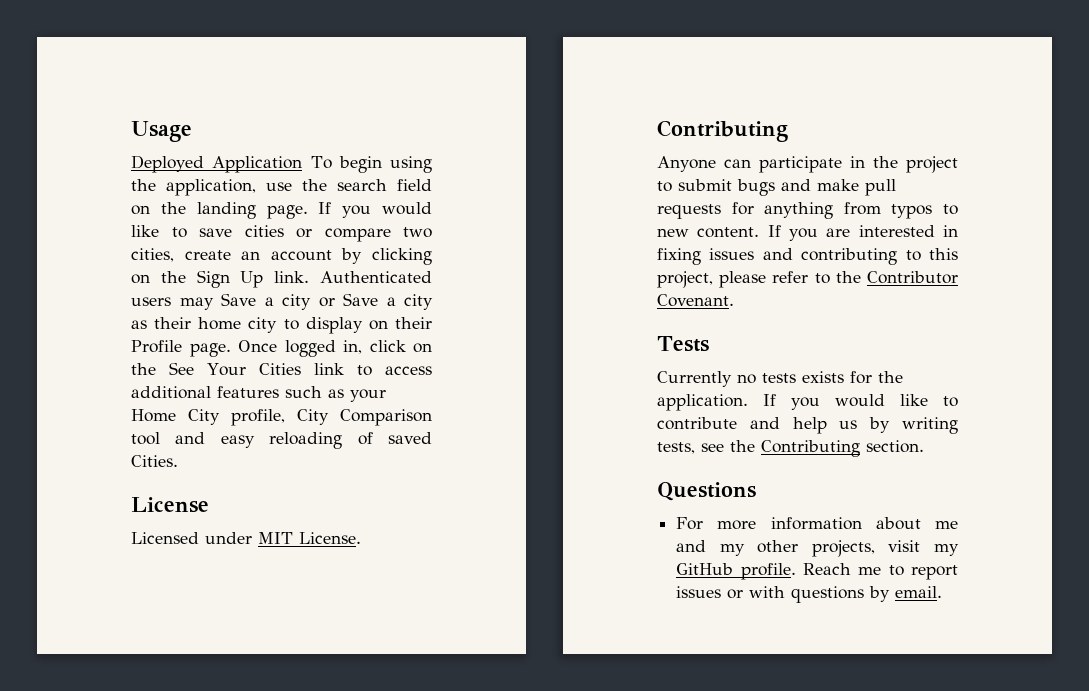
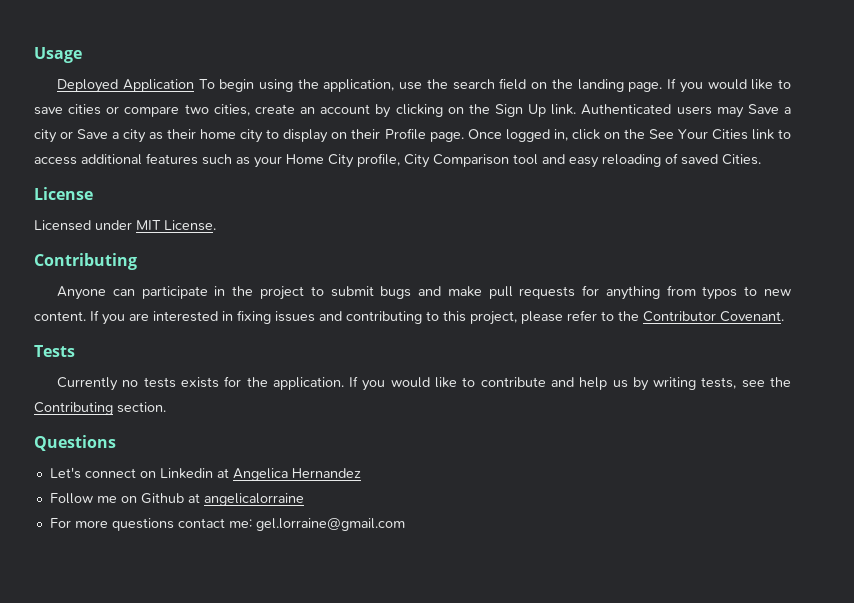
[676,517,958,530] [676,540,959,557] [676,563,958,580] [676,586,943,603] For more information about me and my other projects, visit my GitHub profile. Reach me to report issues or with questions by email. -> [49,467,361,481] [49,493,304,506] [49,518,405,531] Let's connect on Linkedin at Angelica Hernandez // Follow me on Github at angelicalorraine // For more questions contact me: gel.lorraine@gmail.com

